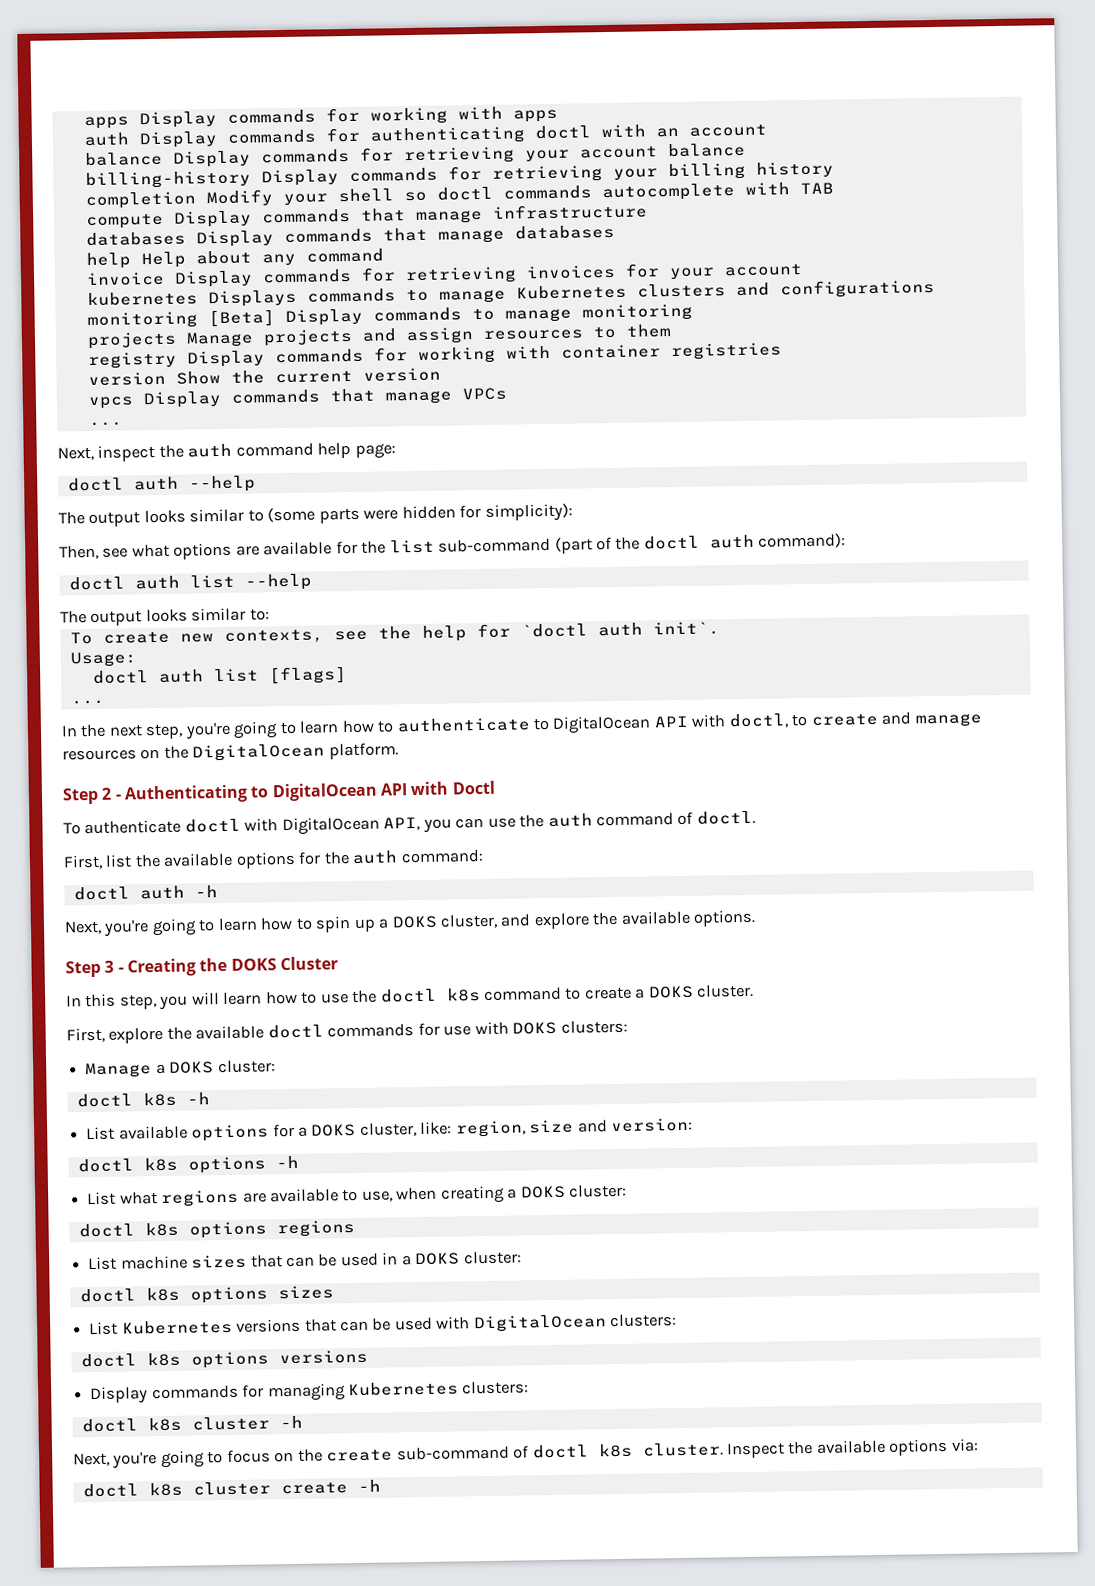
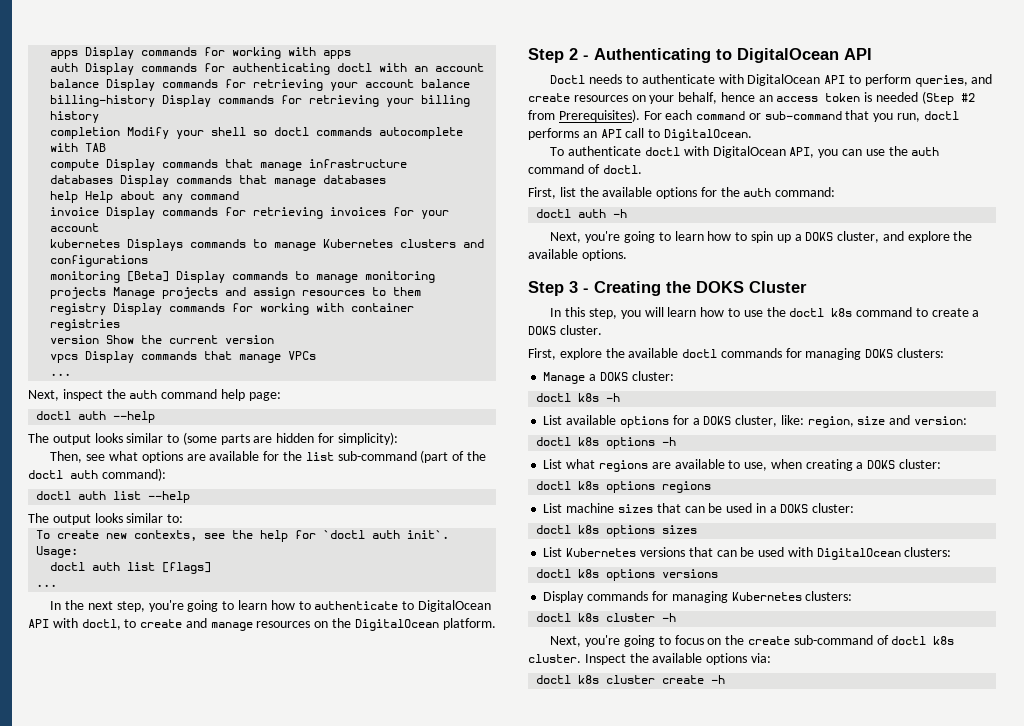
[363,509,399,520] were -> [253,436,273,443] are
[410,780,496,796] with Doctl -> [550,74,993,87] [528,91,975,105] [528,109,959,122] [528,128,752,141] // Doctl needs to authenticate with DigitalOcean API to perform queries, and create resources on your behalf, hence an access token is needed (Step #2 from Prerequisites). For each command or sub-command that you run, doctl performs an API call to DigitalOcean.
[443,1021,509,1036] use with -> [805,348,862,360] managing

